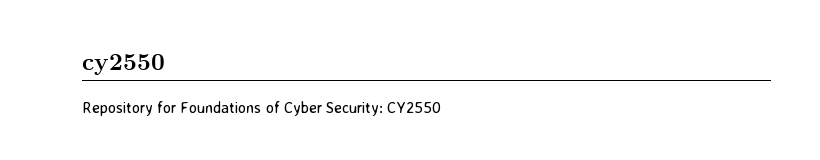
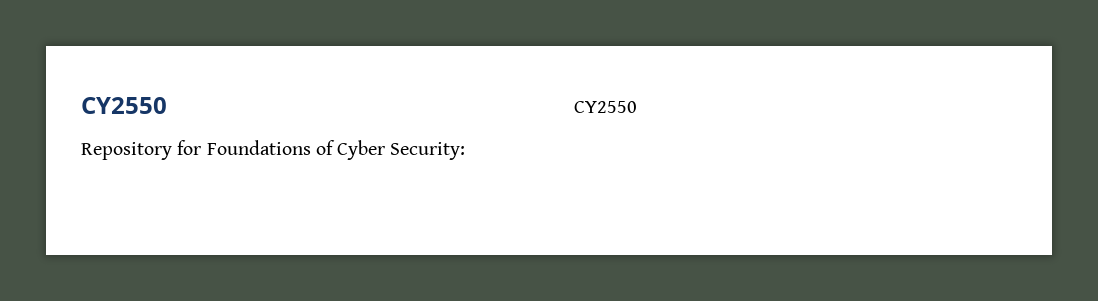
[82,54,165,75] cy2550 -> [81,97,167,114] CY2550

